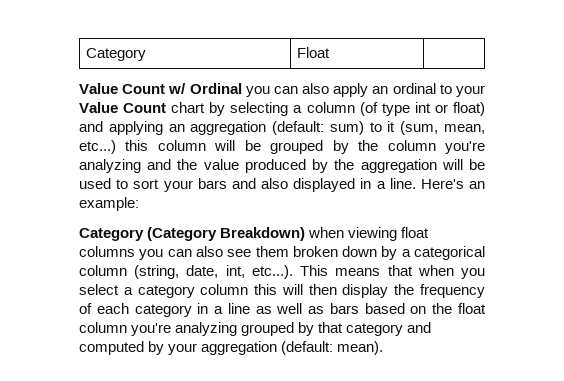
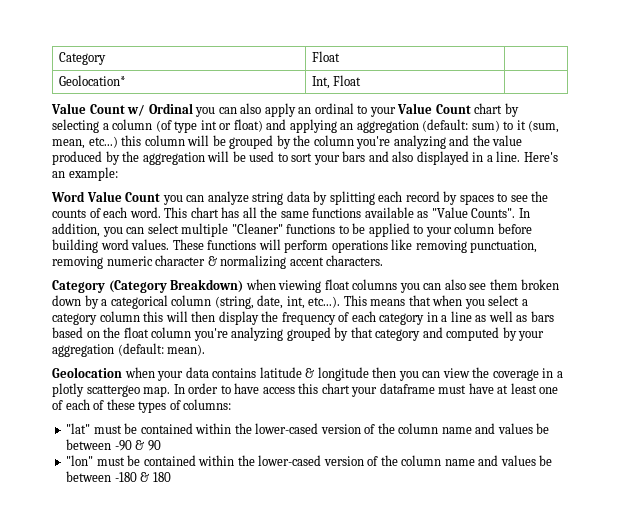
(330, 52) none -> [58,75,126,86] [311,75,362,89] // Geolocation* | Int, Float |
(139, 204) none -> [51,191,549,205] [52,207,530,218] [52,223,532,237] [52,239,538,253] [52,255,384,269] // Word Value Count you can analyze string data by splitting each record by spaces to see the counts of each word. This chart has all the same functions available as "Value Counts". In addition, you can select multiple "Cleaner" functions to be applied to your column before building word values. These functions will perform operations like removing punctuation, removing numeric character & normalizing accent characters.
(384, 348) none -> [52,367,563,381] [52,383,559,397] [52,399,232,413] [66,423,550,434] [66,439,161,451] [66,455,553,466] [66,471,171,482] // Geolocation when your data contains latitude & longitude then you can view the coverage in a plotly scattergeo map. In order to have access this chart your dataframe must have at least one of each of these types of columns: // "lat" must be contained within the lower-cased version of the column name and values be between -90 & 90 // "lon" must be contained within the lower-cased version of the column name and values be between -180 & 180

